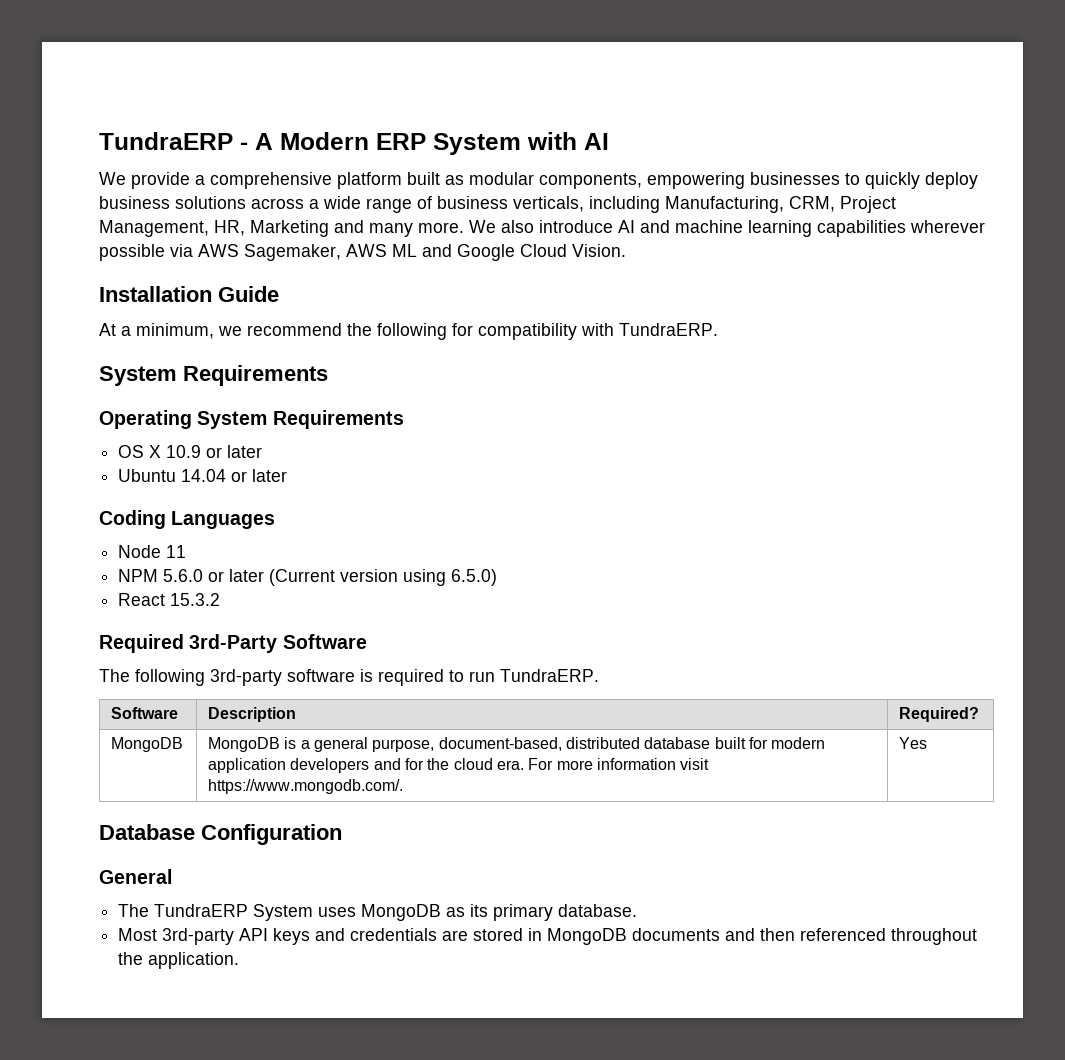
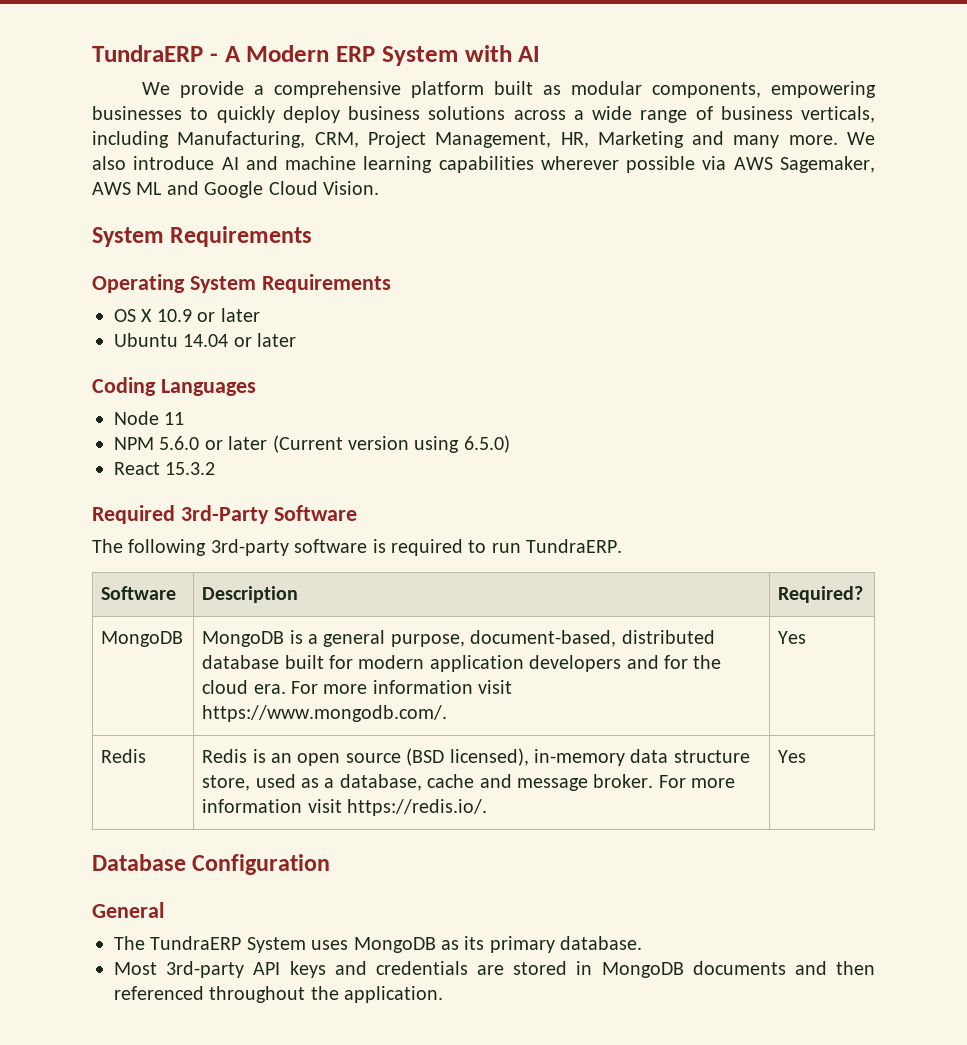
[99,286,279,302] [99,323,718,340] // Installation Guide // At a minimum, we recommend the following for compatibility with TundraERP. -> (379, 188) none
(928, 743) none -> [101,749,147,763] [202,748,750,766] [202,774,736,791] [202,799,488,816] [778,750,807,763] // Redis | Redis is an open source (BSD licensed), in-memory data structure store, used as a database, cache and message broker. For more information visit https://redis.io/. | Yes

